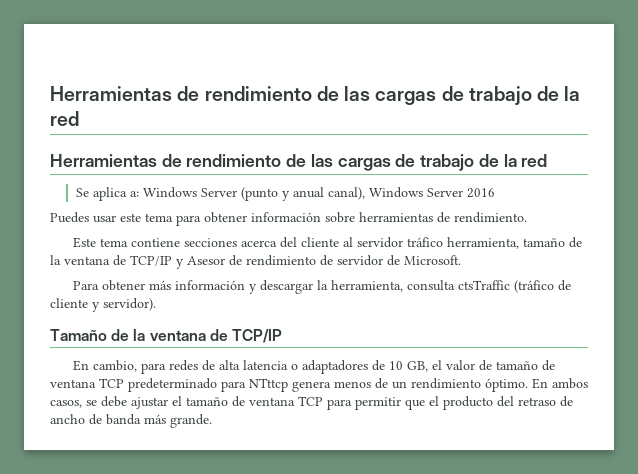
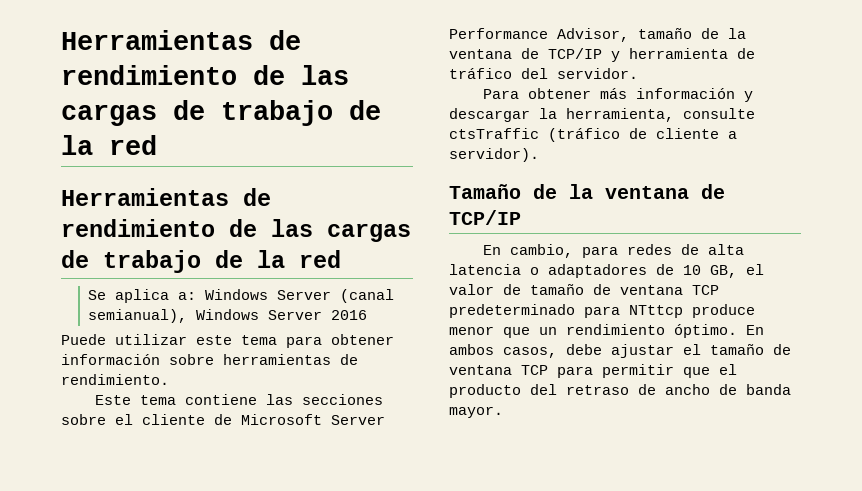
[240,187,365,201] (punto y anual canal), -> [340,289,395,303] [88,309,188,323] (canal semianual),
[50,212,116,223] Puedes usar -> [61,334,187,345] Puede utilizar
[183,237,519,249] secciones acerca del cliente al servidor tráfico herramienta, -> [266,394,384,405] [61,414,385,425] [449,28,629,42] las secciones sobre el cliente de Microsoft Server Performance Advisor,
[187,255,461,266] Asesor de rendimiento de servidor de Microsoft. -> [629,48,755,59] [449,68,638,79] herramienta de tráfico del servidor.
[406,280,455,291] consulta -> [683,108,755,119] consulte
[92,302,100,312] y -> [728,131,737,139] a
[292,378,388,392] genera menos de -> [692,304,755,318] [449,326,530,338] produce menor que
[86,400,97,406] se -> (557, 352) none
[144,414,212,428] más grande. -> [449,406,503,418] mayor.

